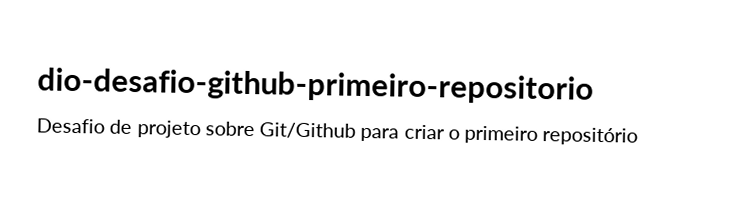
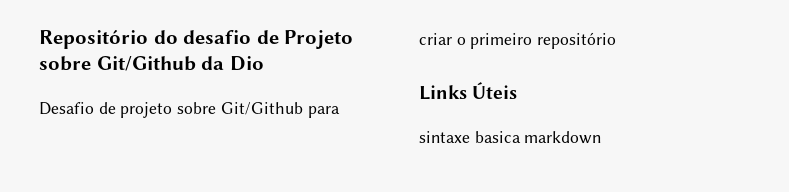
[37,67,594,105] dio-desafio-github-primeiro-repositorio -> [39,30,354,49] [39,56,264,71] Repositório do desafio de Projeto sobre Git/Github da Dio
(639, 136) none -> [419,82,518,100] [419,131,602,144] // Links Úteis // sintaxe basica markdown

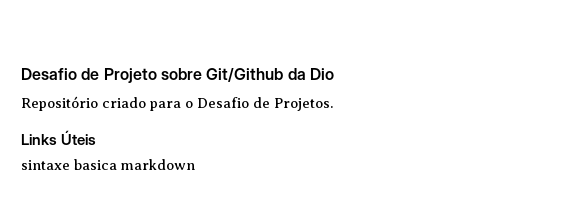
[39,30,252,49] Repositório do desafio -> [21,68,77,80] Desafio
[39,102,340,118] [419,32,617,49] Desafio de projeto sobre Git/Github para criar o primeiro repositório -> [21,96,333,111] Repositório criado para o Desafio de Projetos.

